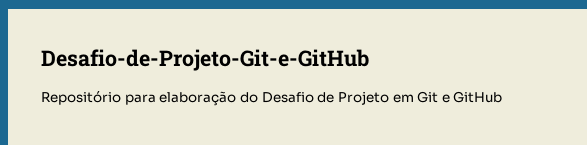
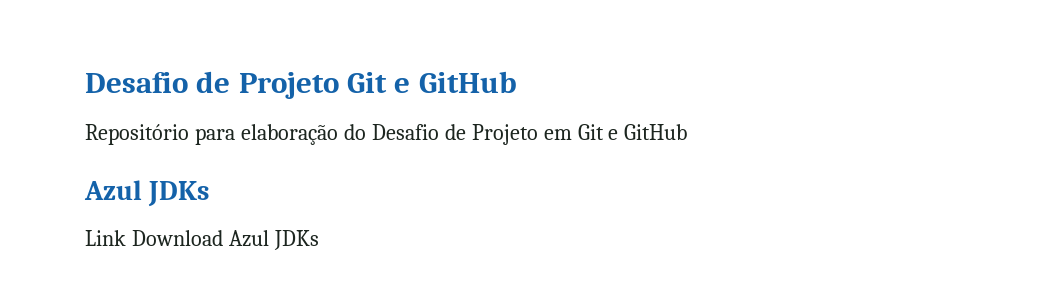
[41,49,369,71] Desafio-de-Projeto-Git-e-GitHub -> [85,71,517,99] Desafio de Projeto Git e GitHub
(503, 97) none -> [84,180,210,207] [85,230,319,250] // Azul JDKs // Link Download Azul JDKs

